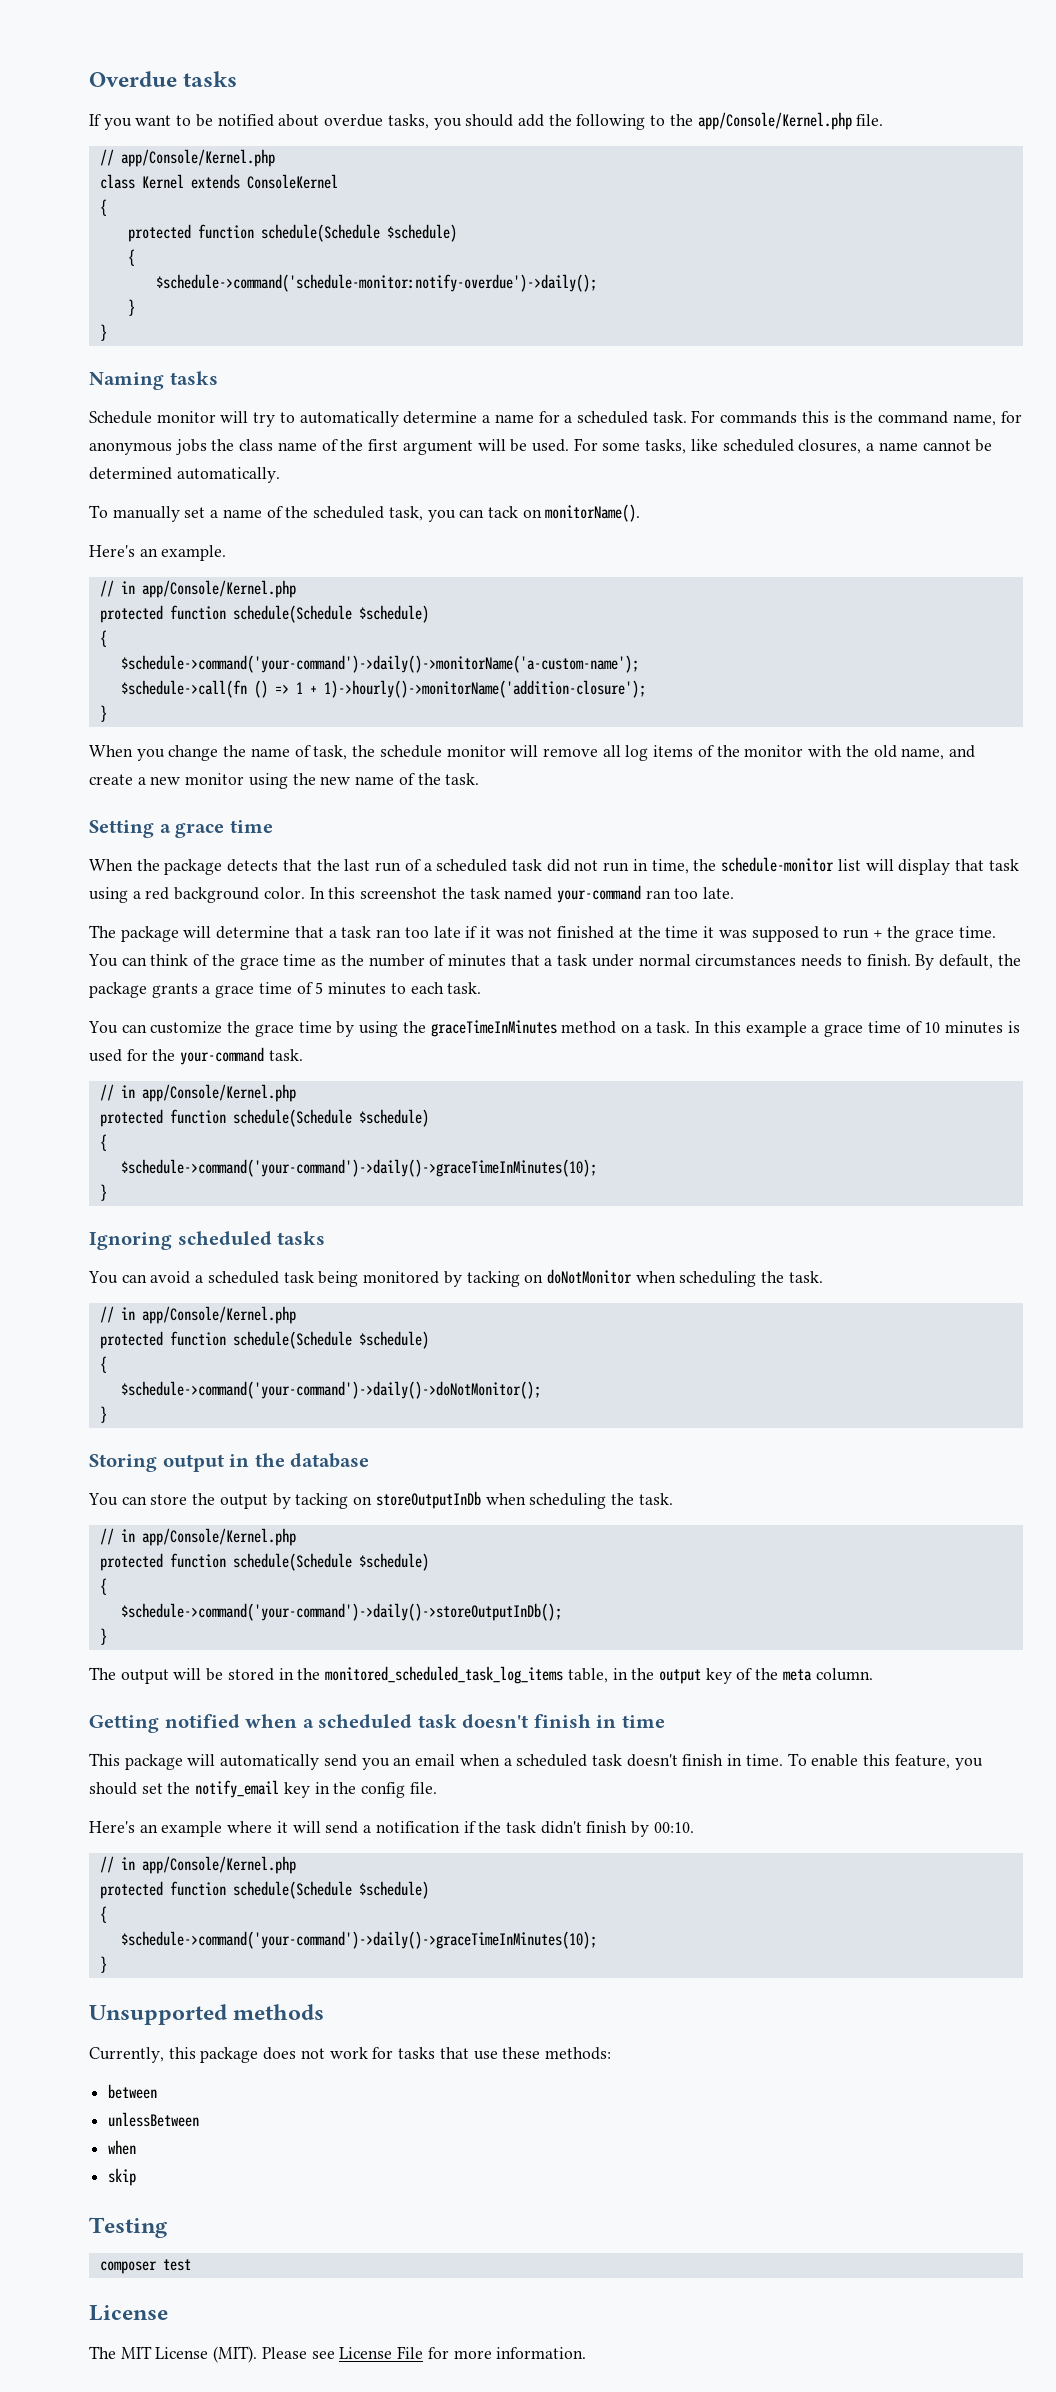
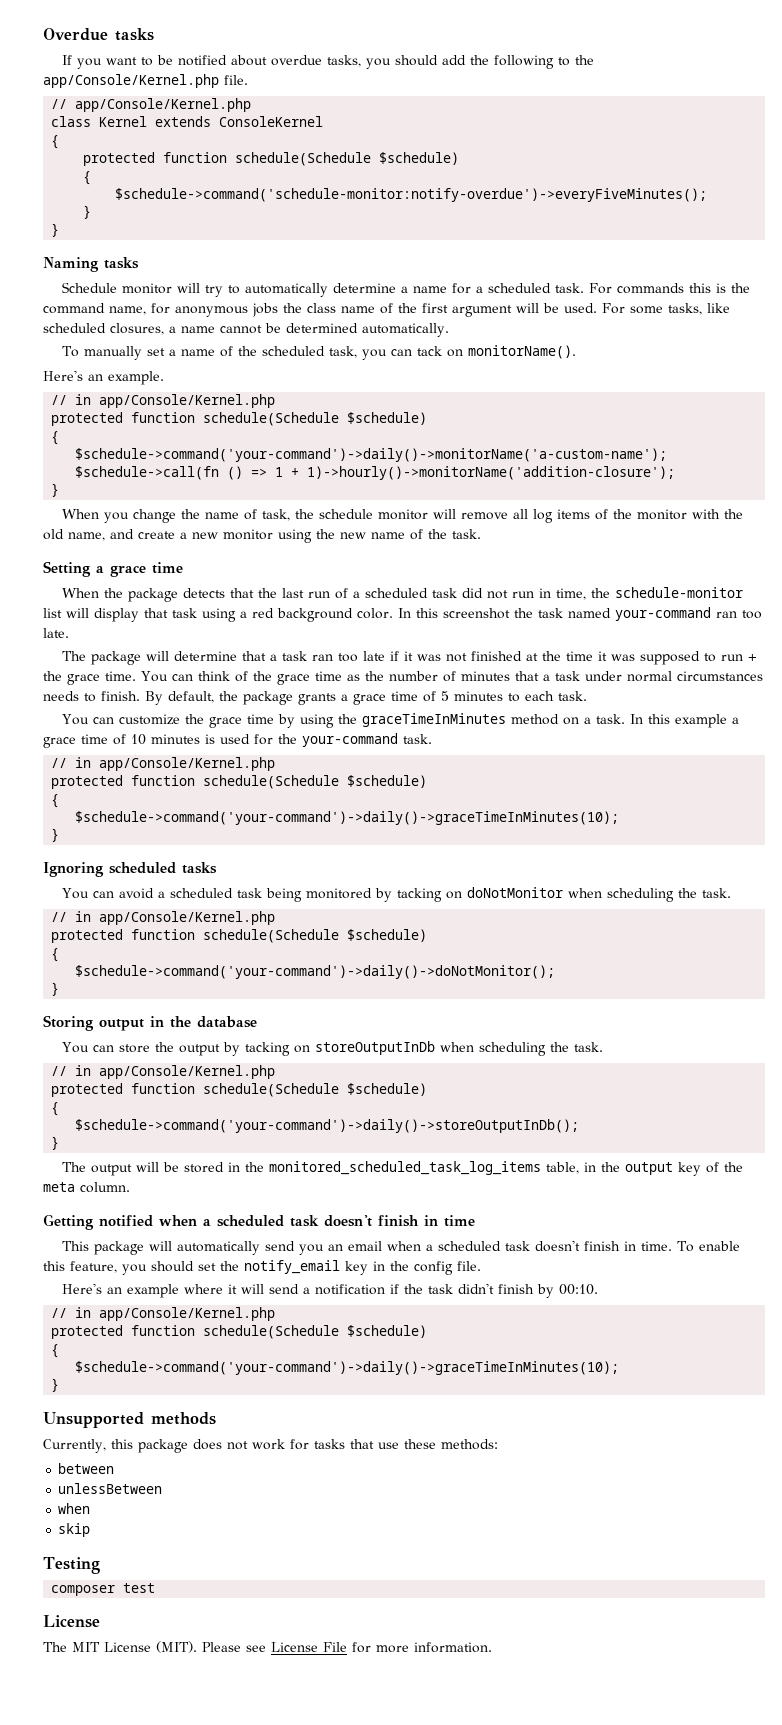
[155,274,597,292] $schedule->command('schedule-monitor:notify-overdue')->daily(); -> [115,188,708,202] $schedule->command('schedule-monitor:notify-overdue')->everyFiveMinutes();

